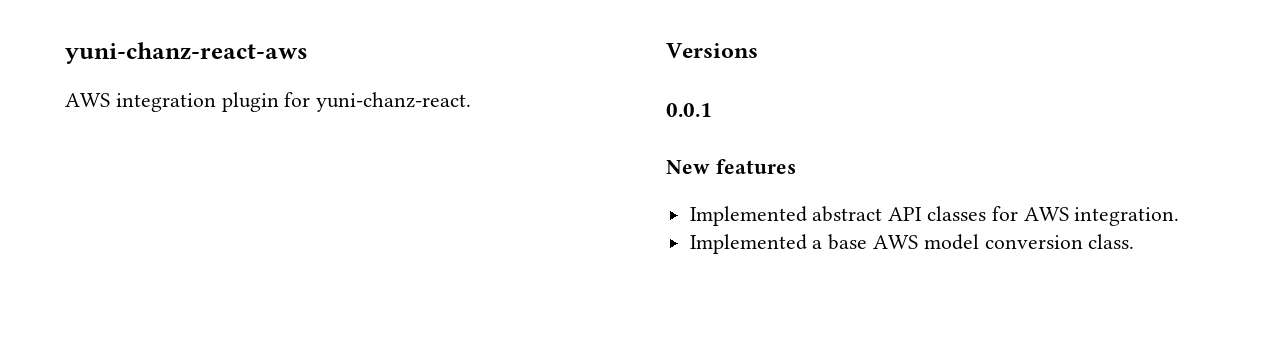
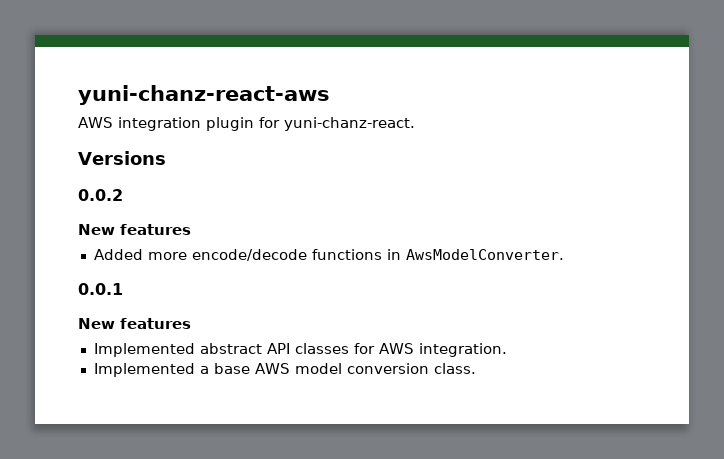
(758, 50) none -> [78,189,123,201] [78,224,191,235] [93,249,564,261] // 0.0.2 // New features // Added more encode/decode functions in AwsModelConverter.

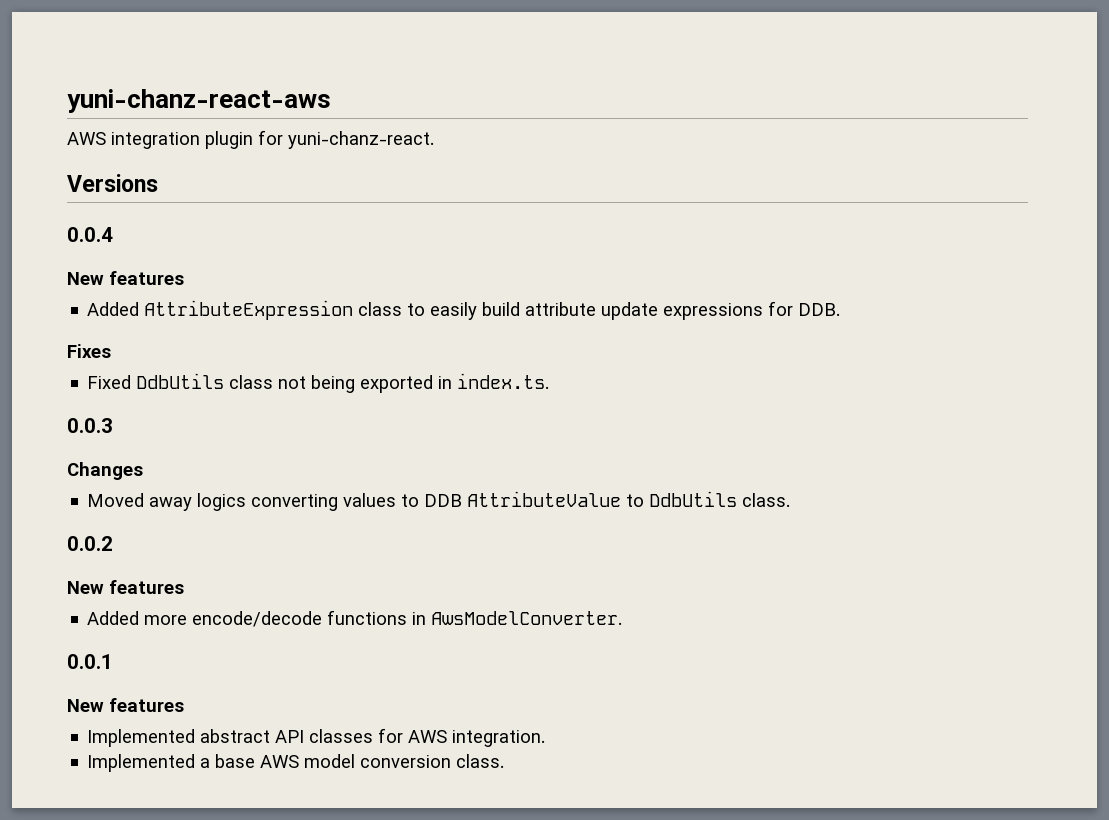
(166, 158) none -> [67,227,113,242] [67,271,184,285] [87,300,841,320] [67,344,111,358] [87,373,550,393] [67,418,113,433] [67,462,143,480] [87,491,791,511] // 0.0.4 // New features // Added AttributeExpression class to easily build attribute update expressions for DDB. // Fixes // Fixed DdbUtils class not being exported in index.ts. // 0.0.3 // Changes // Moved away logics converting values to DDB AttributeValue to DdbUtils class.

